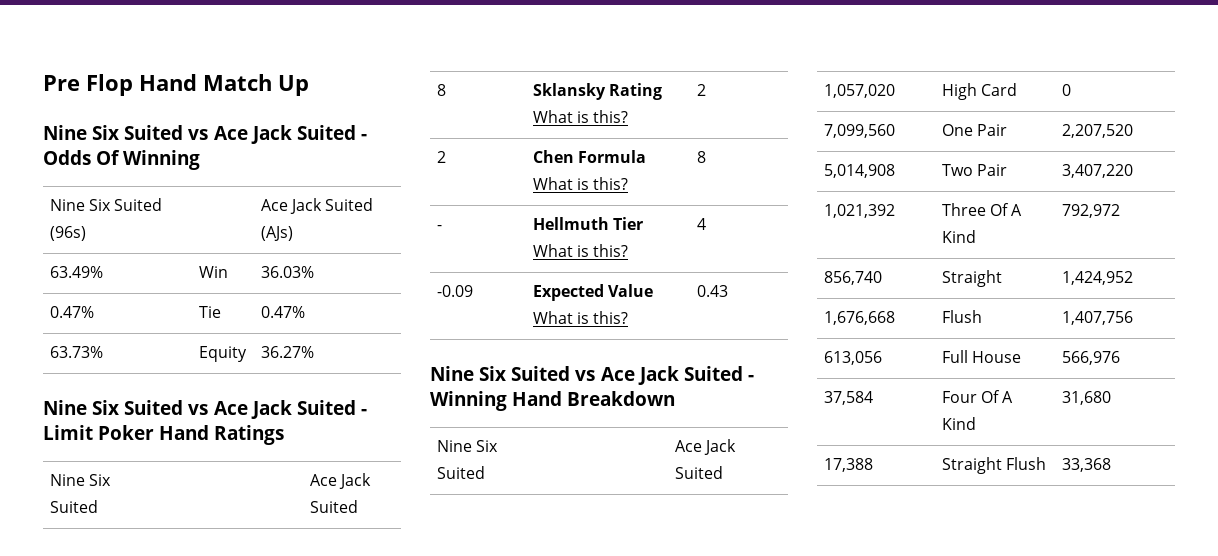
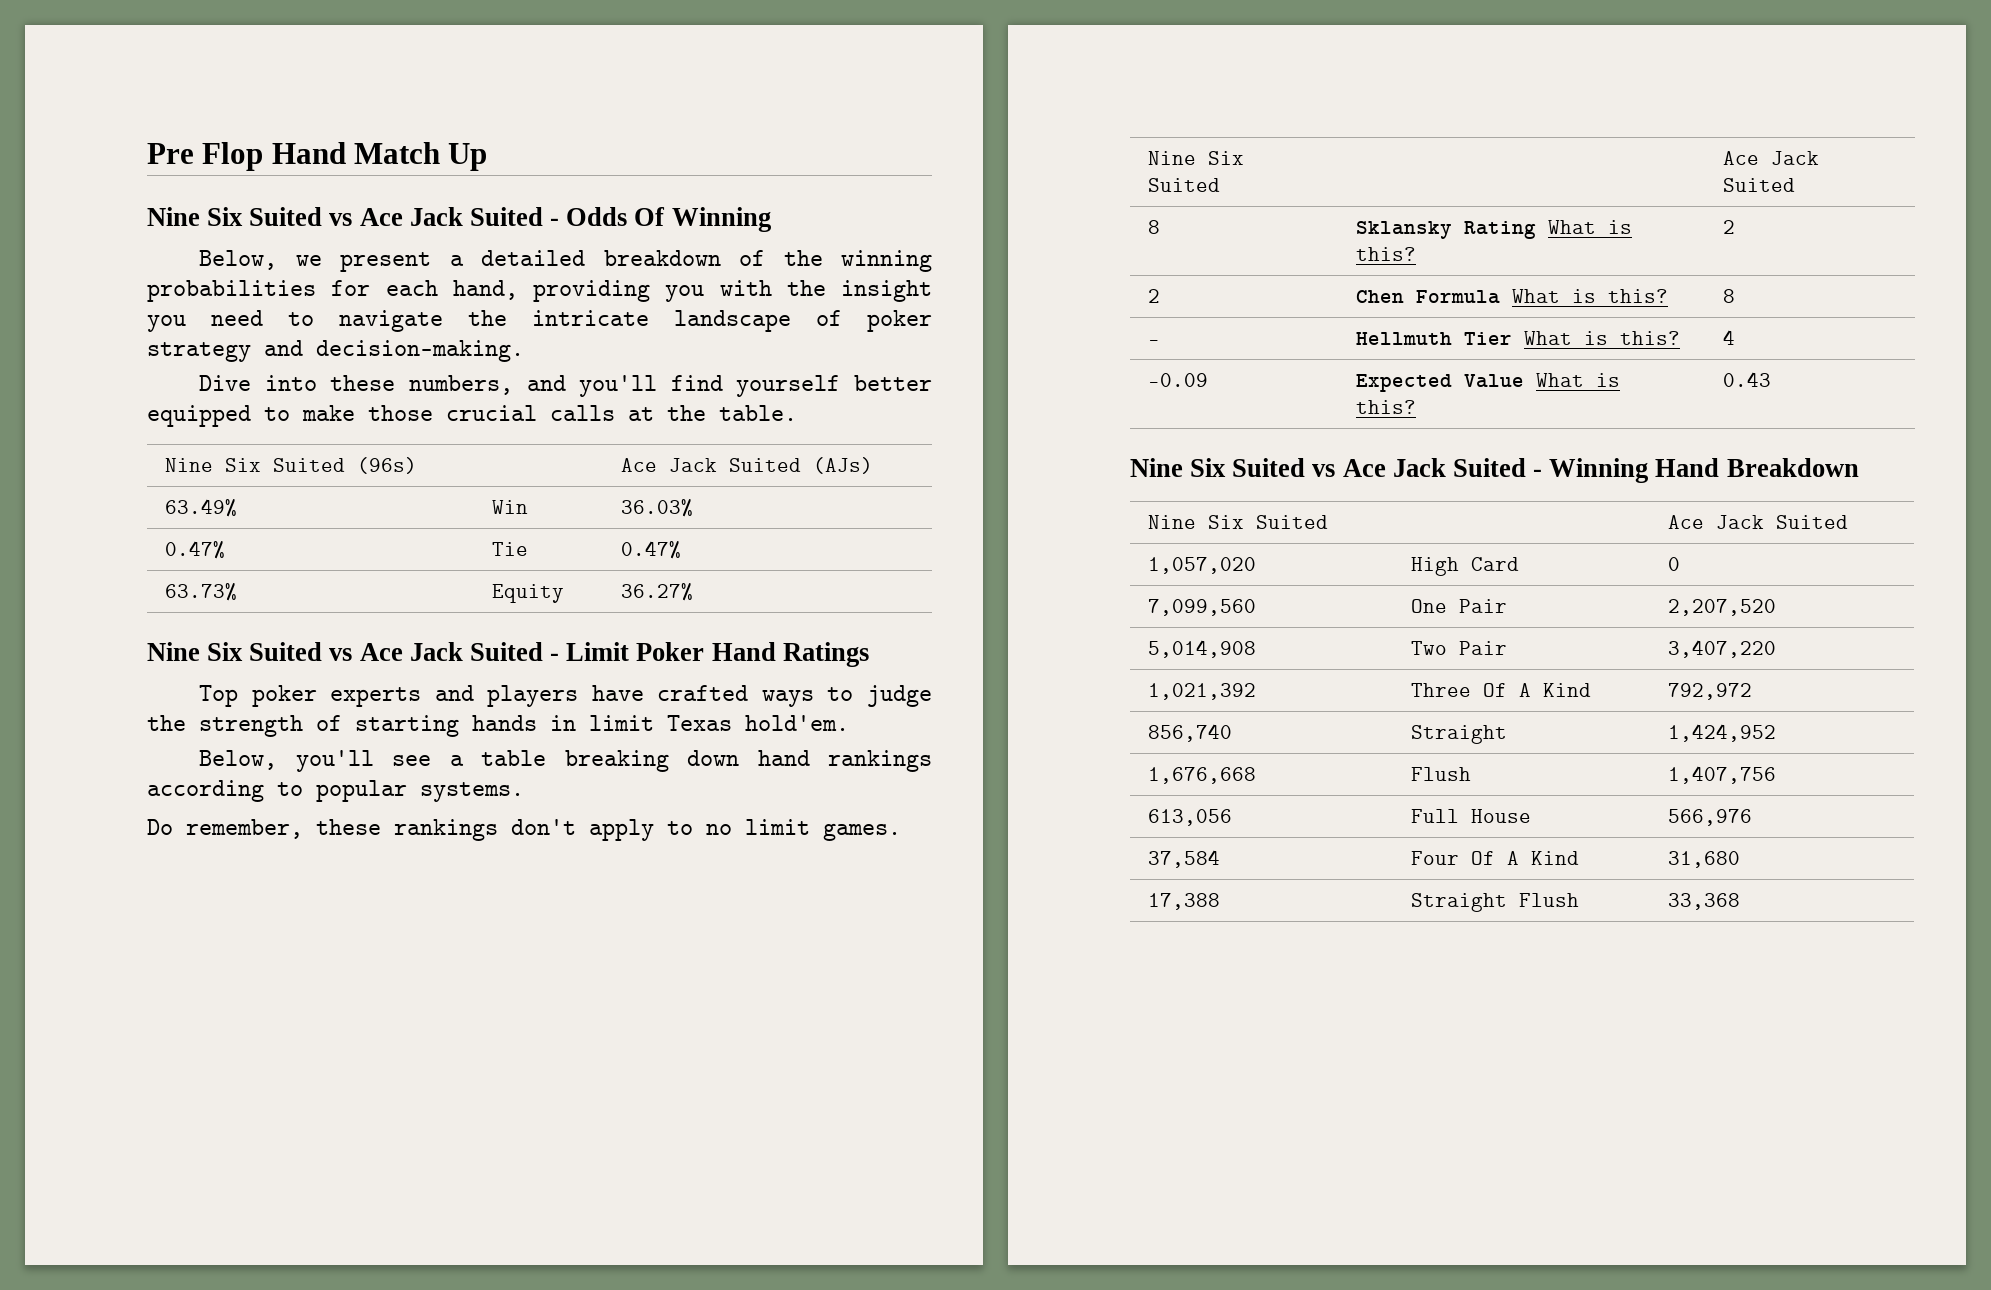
(201, 160) none -> [199,250,932,272] [147,280,932,302] [147,310,932,332] [147,340,524,362] [199,375,932,397] [147,405,797,427] // Below, we present a detailed breakdown of the winning probabilities for each hand, providing you with the insight you need to navigate the intricate landscape of poker strategy and decision-making. // Dive into these numbers, and you'll find yourself better equipped to make those crucial calls at the table.
(285, 435) none -> [199,685,933,707] [147,715,849,737] [199,750,932,772] [147,780,524,802] [147,819,901,841] // Top poker experts and players have crafted ways to judge the strength of starting hands in limit Texas hold'em. // Below, you'll see a table breaking down hand rankings according to popular systems. // Do remember, these rankings don't apply to no limit games.

